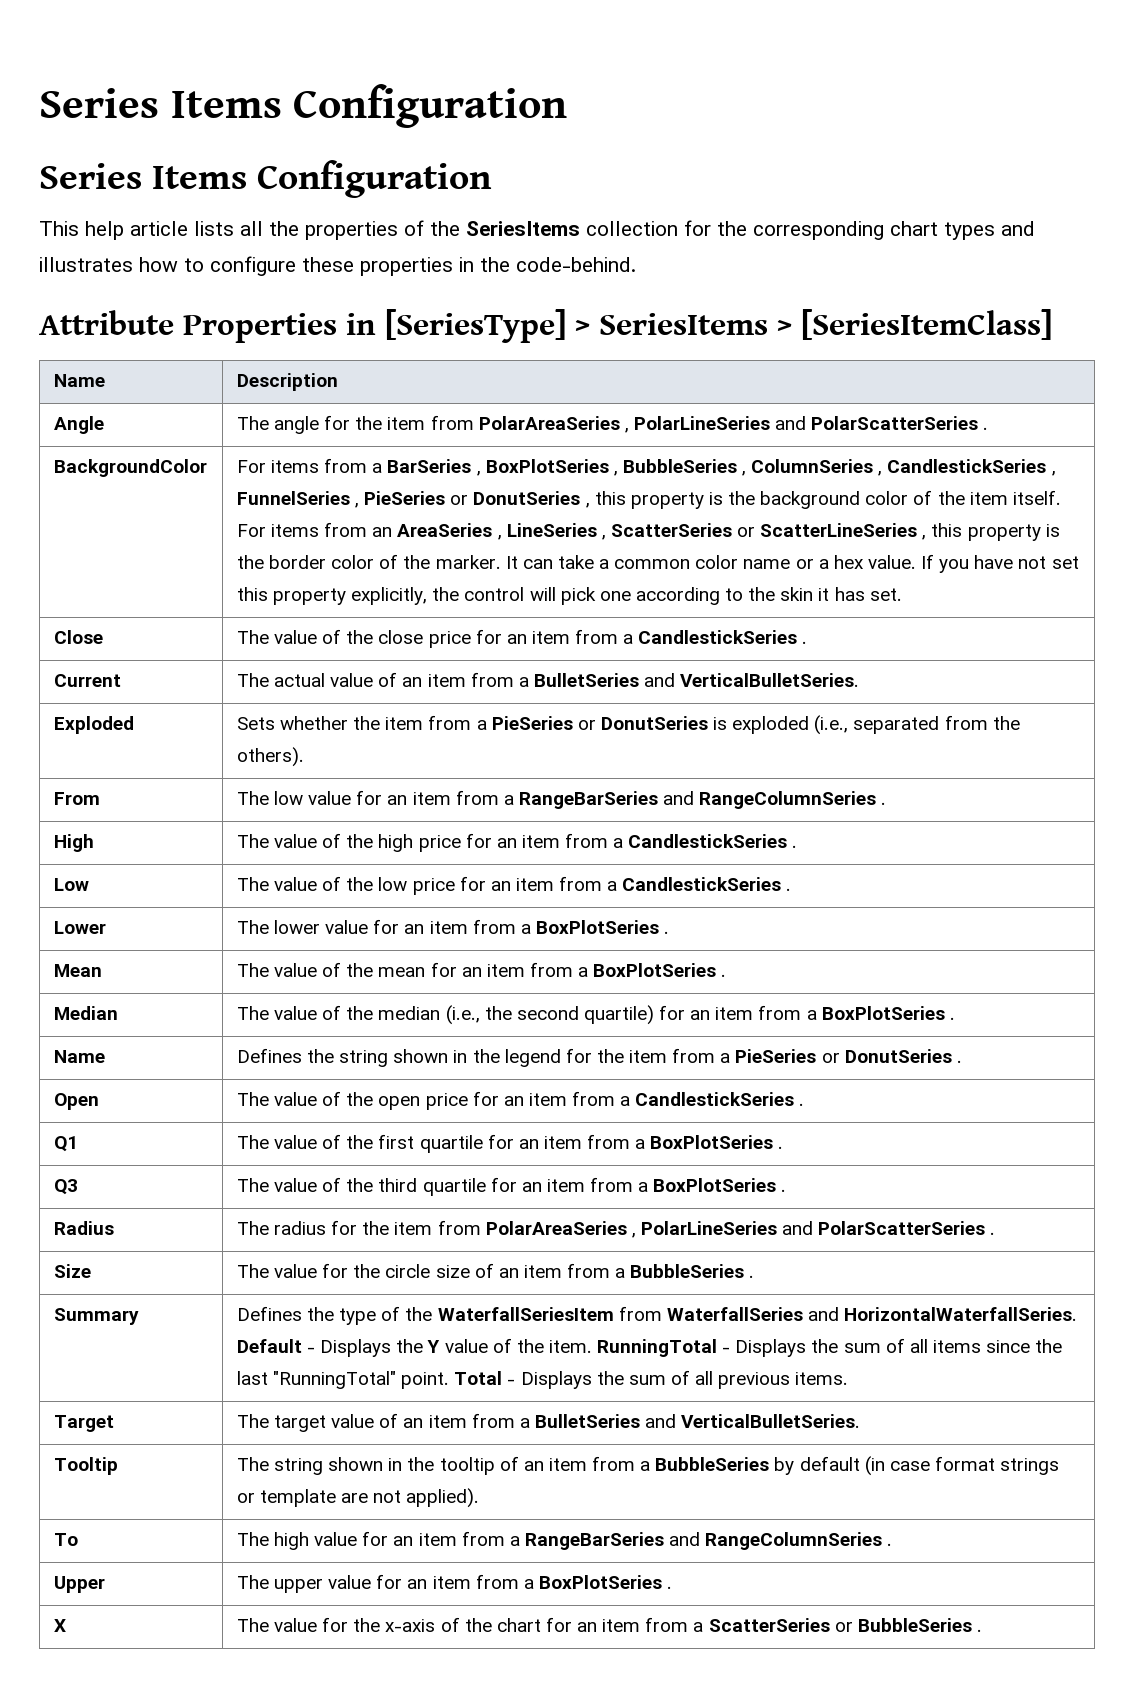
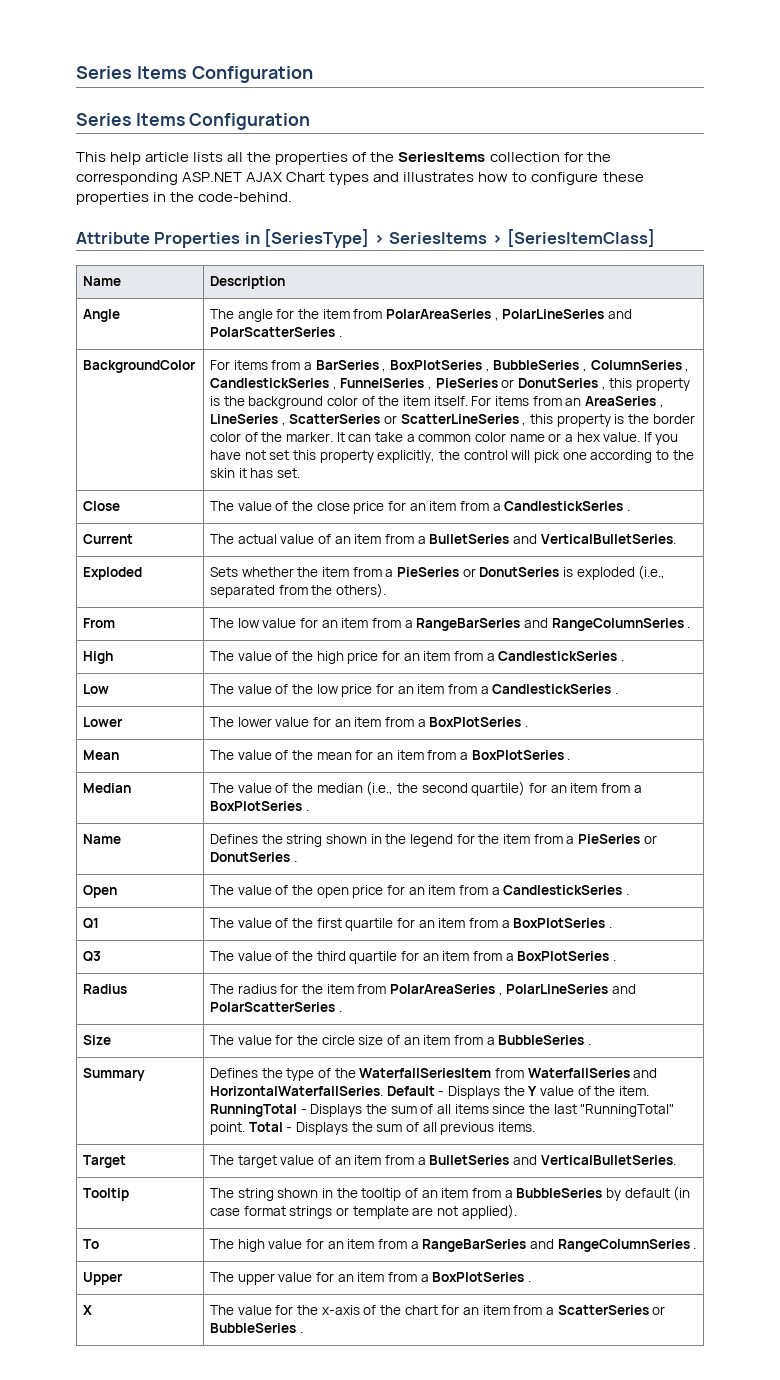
[890,221,938,236] chart -> [182,172,326,182] ASP.NET AJAX Chart

